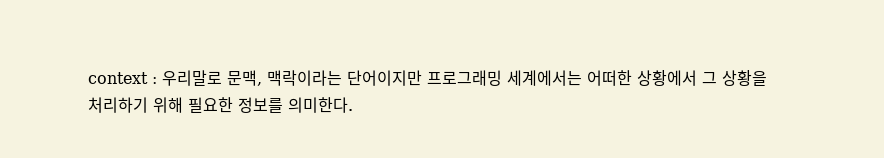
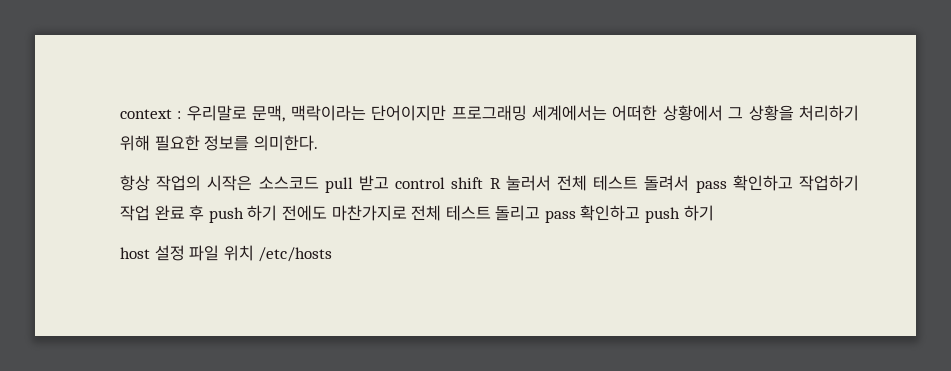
(353, 105) none -> [120,175,859,193] [120,205,714,223] [120,245,333,262] // 항상 작업의 시작은 소스코드 pull 받고 control shift R 눌러서 전체 테스트 돌려서 pass 확인하고 작업하기 작업 완료 후 push 하기 전에도 마찬가지로 전체 테스트 돌리고 pass 확인하고 push 하기 // host 설정 파일 위치 /etc/hosts

